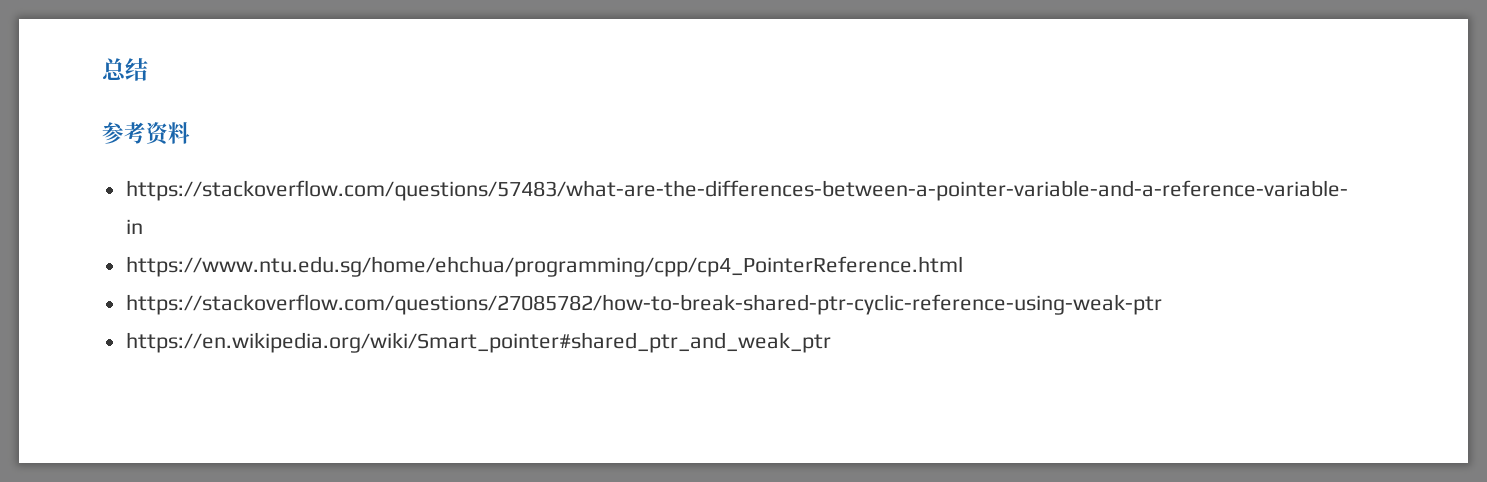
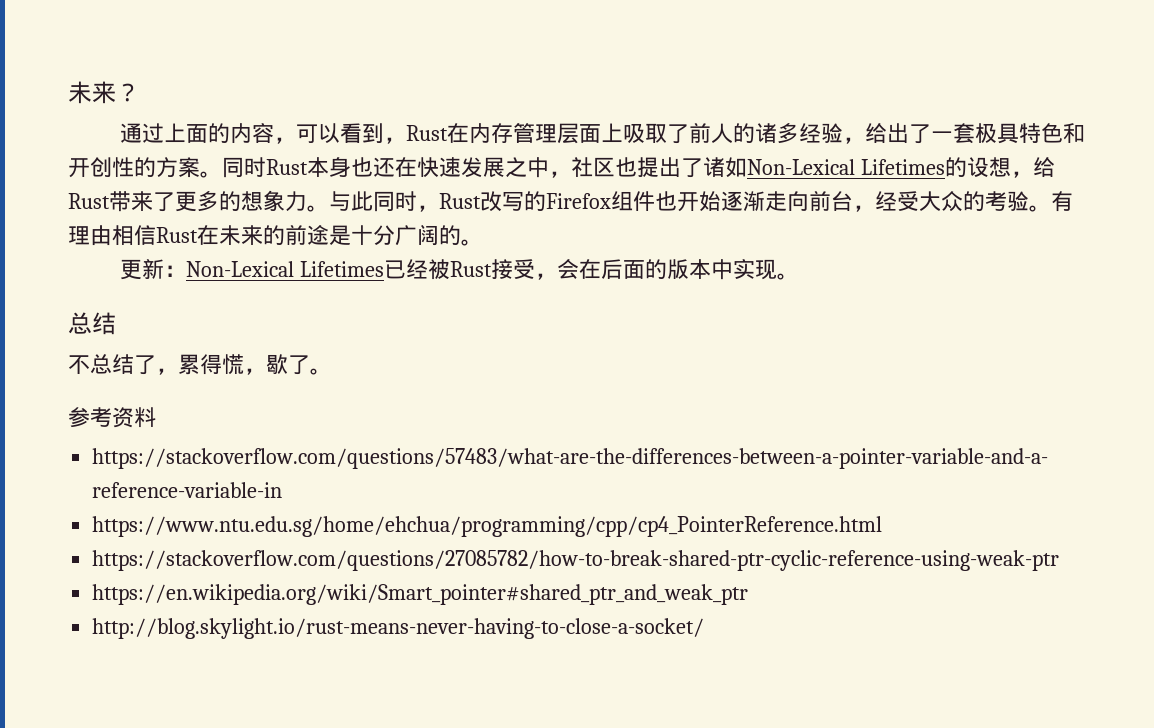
[102,58,148,81] 总结 -> [68,81,140,104] [119,122,1085,144] [68,157,1055,178] [68,190,1073,212] [68,224,483,246] [119,259,799,280] [68,312,116,335] [68,354,332,375] 未来？ // 通过上面的内容，可以看到，Rust在内存管理层面上吸取了前人的诸多经验，给出了一套极具特色和开创性的方案。同时Rust本身也还在快速发展之中，社区也提出了诸如Non-Lexical Lifetimes的设想，给Rust带来了更多的想象力。与此同时，Rust改写的Firefox组件也开始逐渐走向前台，经受大众的考验。有理由相信Rust在未来的前途是十分广阔的。 // 更新：Non-Lexical Lifetimes已经被Rust接受，会在后面的版本中实现。 // 总结 // 不总结了，累得慌，歇了。
(831, 342) none -> [92,618,705,639] // http://blog.skylight.io/rust-means-never-having-to-close-a-socket/

